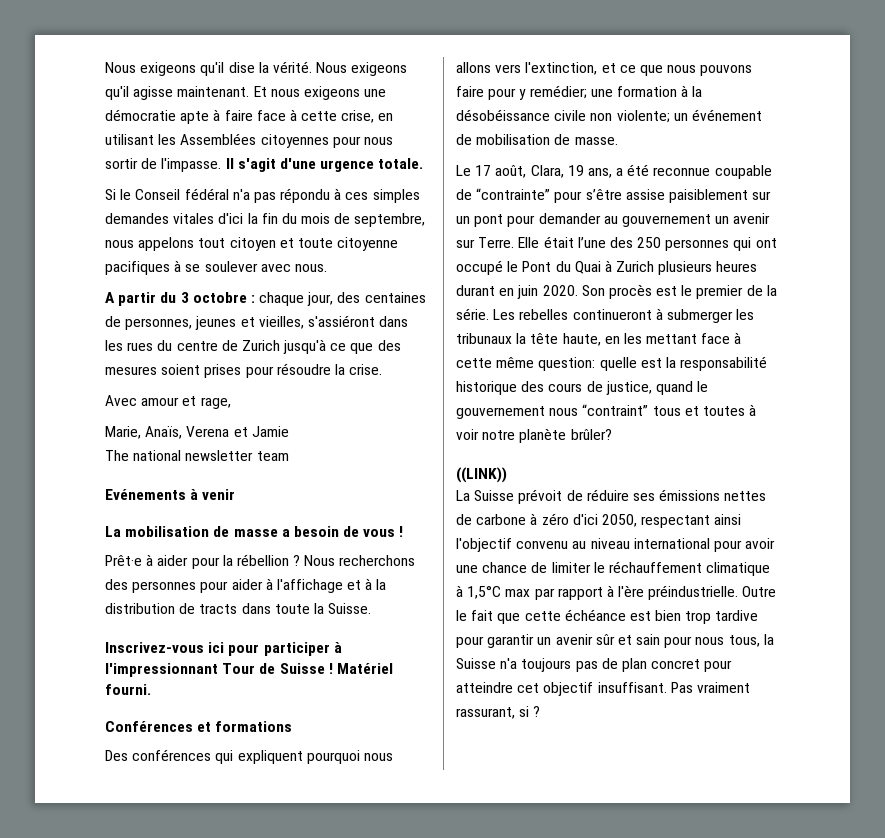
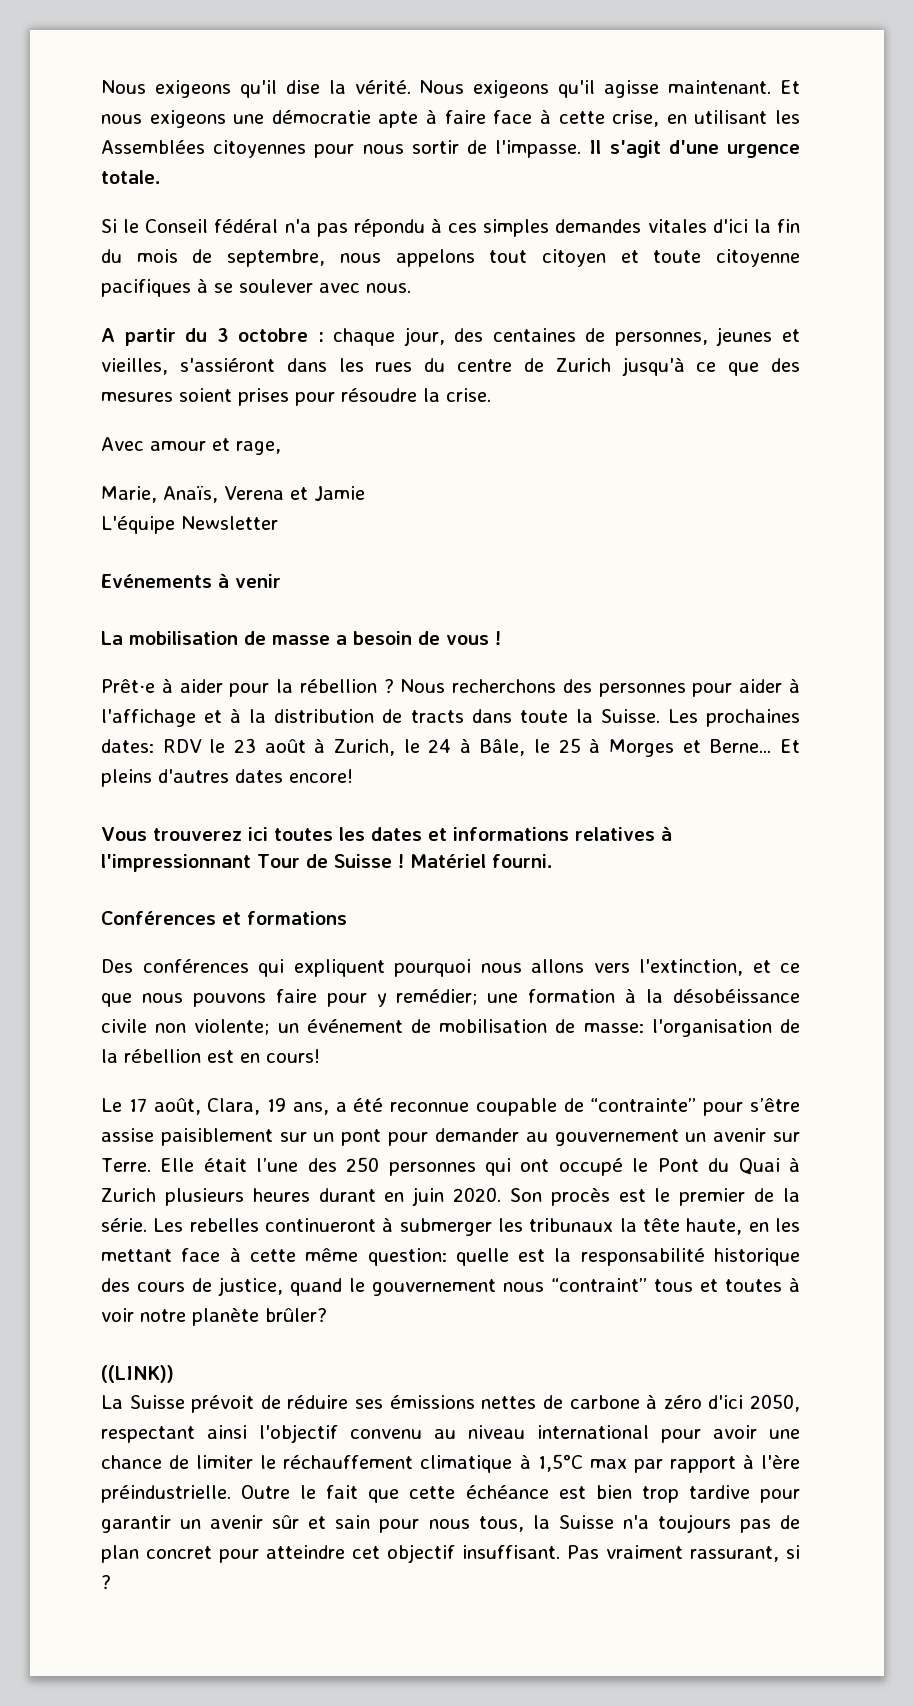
[105,450,289,461] The national newsletter team -> [101,516,278,534] L'équipe Newsletter
[105,642,330,656] // Inscrivez-vous ici pour participer -> [667,709,800,727] [101,738,800,757] [101,769,353,787] [101,827,655,841] Les prochaines dates: RDV le 23 août à Zurich, le 24 à Bâle, le 25 à Morges et Berne... Et pleins d'autres dates encore! // Vous trouverez ici toutes les dates et informations relatives
[574,137,618,145] masse. -> [583,1019,800,1037] [101,1049,320,1063] masse: l'organisation de la rébellion est en cours!

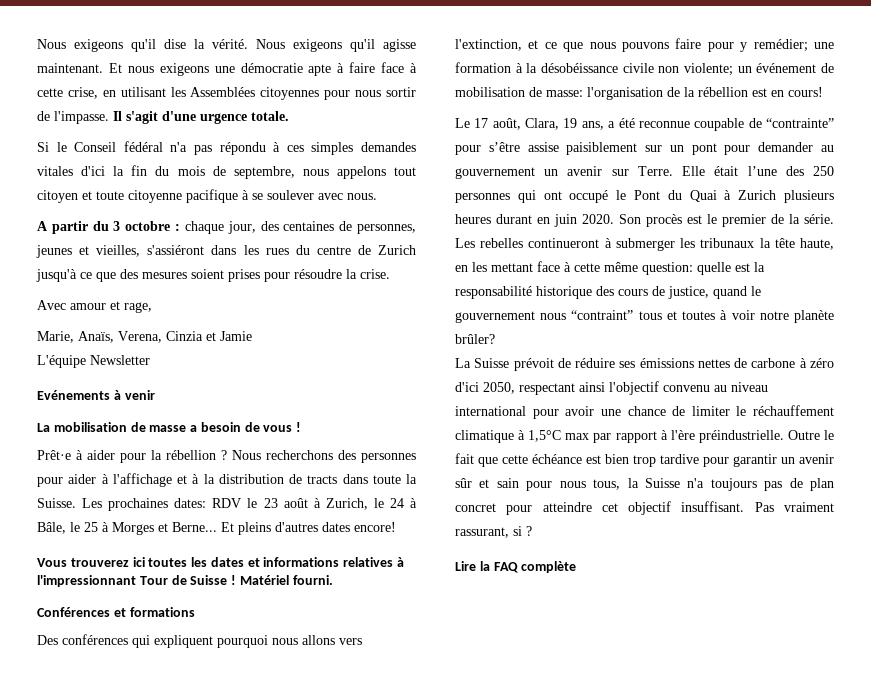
[101,279,191,297] pacifiques -> [186,189,238,203] pacifique
[224,486,284,500] Verena -> [118,331,203,343] Verena, Cinzia
[101,1365,174,1383] // ((LINK)) -> (495, 339) none
(111, 1582) none -> [455,561,577,573] // Lire la FAQ complète

